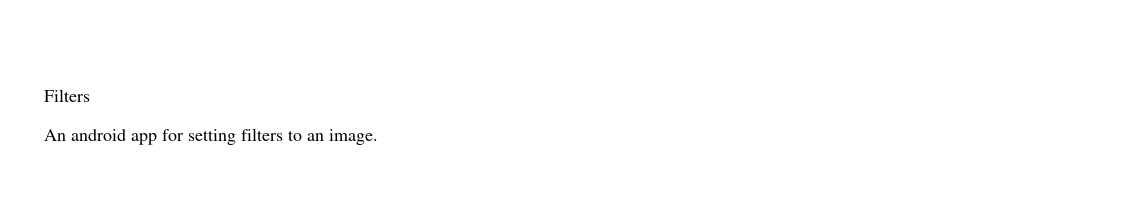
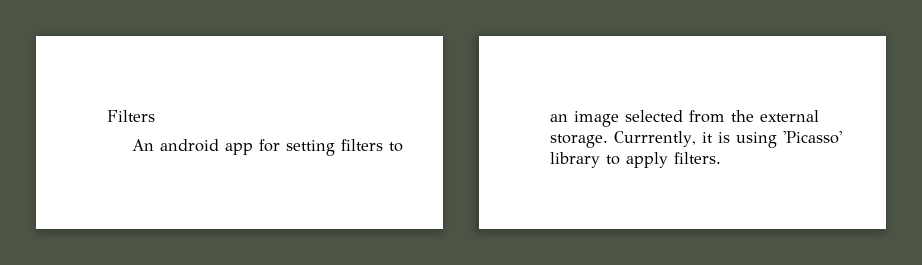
[329,129,378,145] image. -> [574,110,819,127] [550,131,842,148] [550,152,721,168] image selected from the external storage. Currrently, it is using 'Picasso' library to apply filters.

